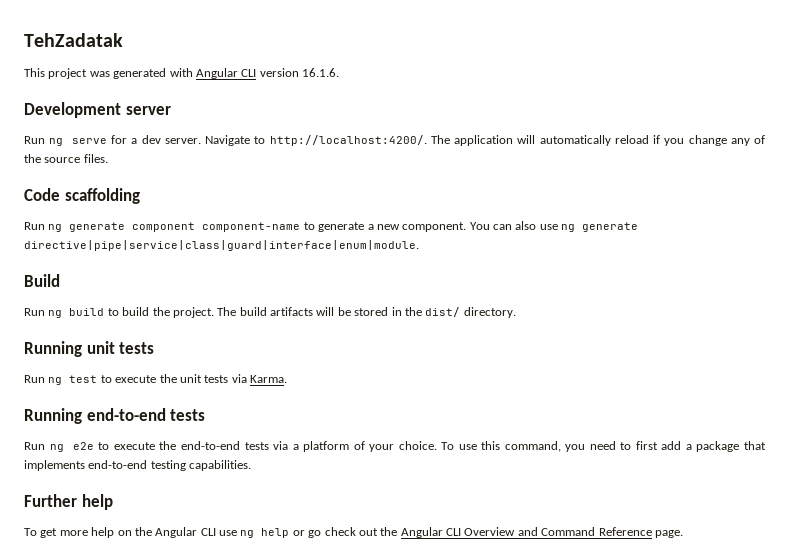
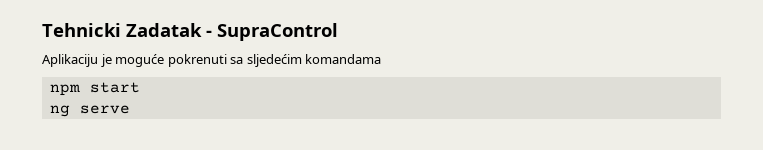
[24,33,123,47] [24,68,339,79] [24,102,171,118] [24,135,765,146] [24,154,108,163] [24,188,140,204] [24,221,639,232] [24,240,419,251] [24,274,60,287] [24,307,516,318] [24,341,155,357] [24,374,287,385] [24,408,206,424] [24,441,766,452] [24,460,252,471] [24,494,113,510] [24,527,683,538] TehZadatak // This project was generated with Angular CLI version 16.1.6. // Development server // Run ng serve for a dev server. Navigate to http://localhost:4200/. The application will automatically reload if you change any of the source files. // Code scaffolding // Run ng generate component component-name to generate a new component. You can also use ng generate directive|pipe|service|class|guard|interface|enum|module. // Build // Run ng build to build the project. The build artifacts will be stored in the dist/ directory. // Running unit tests // Run ng test to execute the unit tests via Karma. // Running end-to-end tests // Run ng e2e to execute the end-to-end tests via a platform of your choice. To use this command, you need to first add a package that implements end-to-end testing capabilities. // Further help // To get more help on the Angular CLI use ng help or go check out the Angular CLI Overview and Command Reference page. -> [42,23,338,41] [42,54,382,67] [49,82,140,96] [49,105,130,117] Tehnicki Zadatak - SupraControl // Aplikaciju je moguće pokrenuti sa sljedećim komandama // npm start // ng serve

